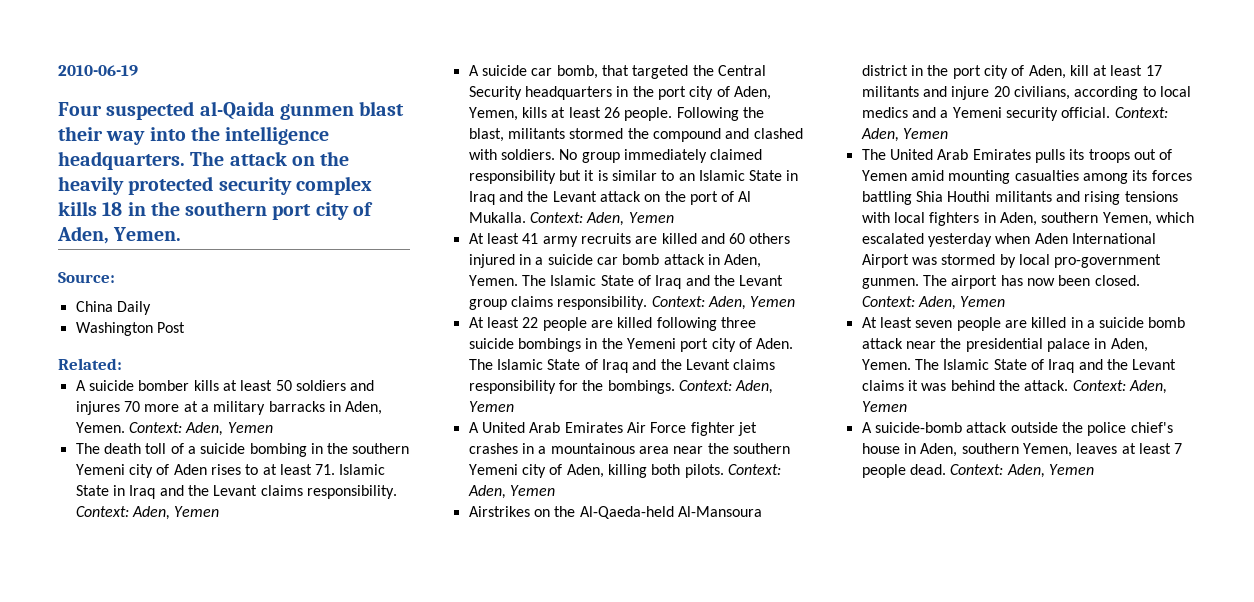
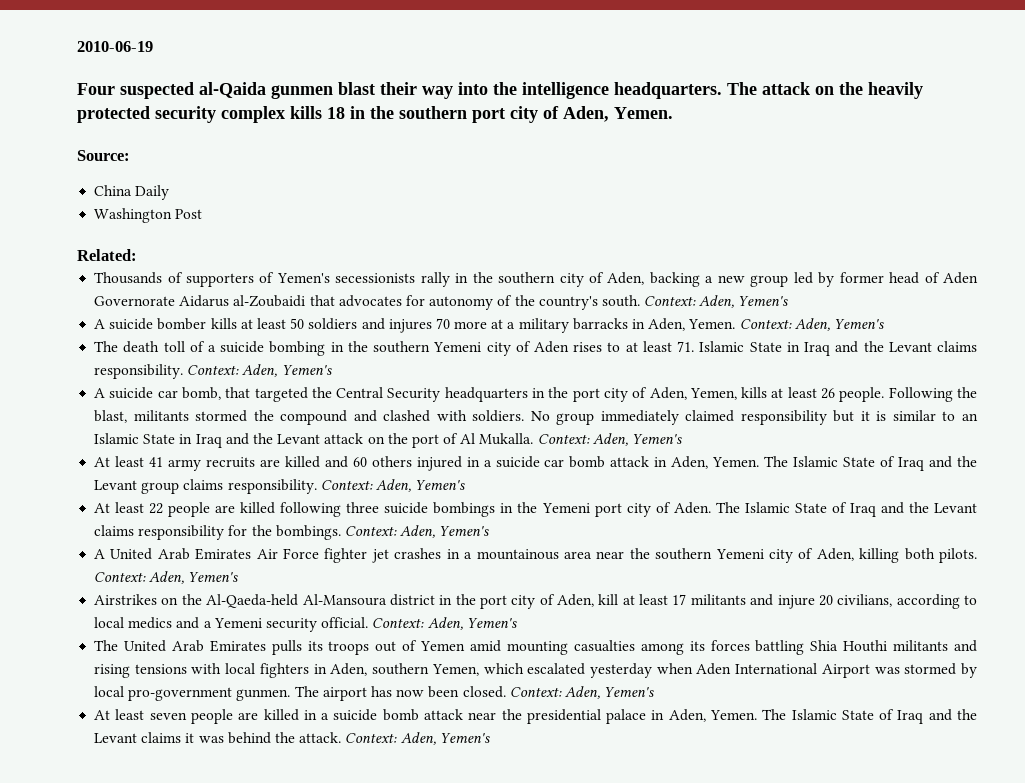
(122, 364) none -> [94,272,979,287] [94,295,789,310] // Thousands of supporters of Yemen's secessionists rally in the southern city of Aden, backing a new group led by former head of Aden Governorate Aidarus al-Zoubaidi that advocates for autonomy of the country's south. Context: Aden, Yemen's
[227,422,273,433] Yemen -> [833,319,884,329] Yemen's
[174,506,220,517] Yemen -> [281,365,332,375] Yemen's
[628,212,674,223] Yemen -> [632,434,683,444] Yemen's
[750,296,796,307] Yemen -> [415,480,466,490] Yemen's
[468,401,514,412] Yemen -> [439,526,490,536] Yemen's
[509,485,555,496] Yemen -> [188,572,239,582] Yemen's
[902,128,948,139] Yemen -> [466,618,517,628] Yemen's
[960,296,1006,307] Yemen -> [604,687,655,697] Yemen's
[861,401,907,412] [861,422,1173,436] [861,443,1183,457] [861,464,1094,478] Yemen // A suicide-bomb attack outside the police chief's house in Aden, southern Yemen, leaves at least 7 people dead. Context: Aden, Yemen -> [439,733,490,743] Yemen's

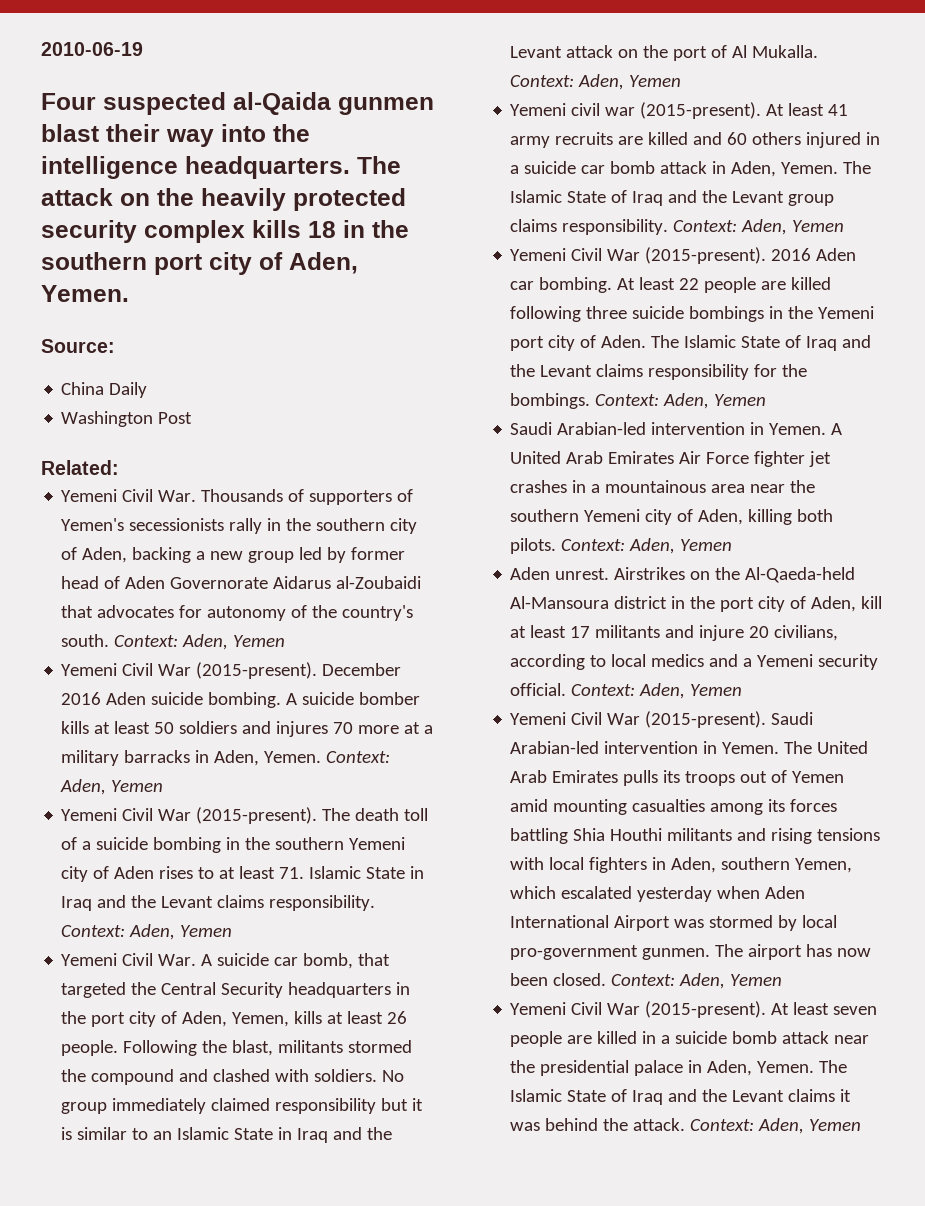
(137, 255) none -> [61,489,197,502] Yemeni Civil War.
[738,296,789,306] Yemen's // -> [233,635,286,647] [61,662,402,679] [61,692,282,708] Yemen // Yemeni Civil War (2015-present). December 2016 Aden suicide bombing.
[833,319,884,329] Yemen's // -> [111,780,164,792] [61,807,318,824] Yemen // Yemeni Civil War (2015-present).
[281,365,332,375] Yemen's // -> [180,925,233,937] [61,953,197,966] Yemen // Yemeni Civil War.
[632,434,683,444] Yemen's // -> [629,75,682,87] [510,102,762,119] Yemen // Yemeni civil war (2015-present).
[415,480,466,490] Yemen's // -> [792,220,845,232] [510,247,857,264] [510,277,613,293] Yemen // Yemeni Civil War (2015-present). 2016 Aden car bombing.
[439,526,490,536] Yemen's // -> [714,394,767,406] [510,422,827,435] Yemen // Saudi Arabian-led intervention in Yemen.
[188,572,239,582] Yemen's // -> [680,539,733,551] [510,567,610,580] Yemen // Aden unrest.
[466,618,517,628] Yemen's // -> [690,684,743,696] [510,711,814,728] [510,741,780,754] Yemen // Yemeni Civil War (2015-present). Saudi Arabian-led intervention in Yemen.
[604,687,655,697] Yemen's // -> [730,974,783,986] [510,1001,767,1018] Yemen // Yemeni Civil War (2015-present).
[439,733,490,743] Yemen's -> [809,1119,862,1131] Yemen

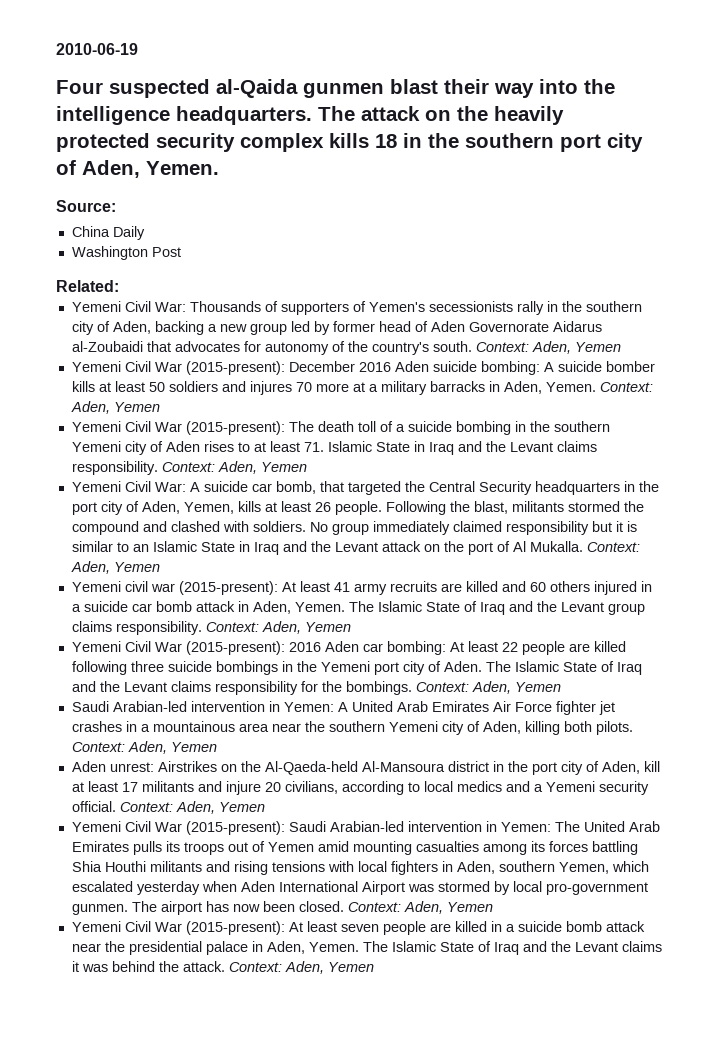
[158,490,197,502] War. -> [154,302,186,312] War:
[196,662,318,679] (2015-present). -> [185,361,285,375] (2015-present):
[208,692,282,708] bombing. -> [480,361,540,375] bombing:
[196,807,318,824] (2015-present). -> [185,421,285,435] (2015-present):
[158,954,197,966] War. -> [154,482,186,492] War:
[640,102,762,119] (2015-present). -> [178,581,278,595] (2015-present):
[645,247,767,264] (2015-present). -> [185,641,285,655] (2015-present):
[539,277,613,293] bombing. -> [386,641,446,655] bombing:
[769,423,827,435] Yemen. -> [283,702,334,712] Yemen:
[555,568,610,580] unrest. -> [109,762,154,772] unrest:
[645,711,814,728] [510,741,780,754] (2015-present). Saudi Arabian-led intervention in Yemen. -> [185,821,551,835] (2015-present): Saudi Arabian-led intervention in Yemen:
[645,1001,767,1018] (2015-present). -> [185,921,285,935] (2015-present):

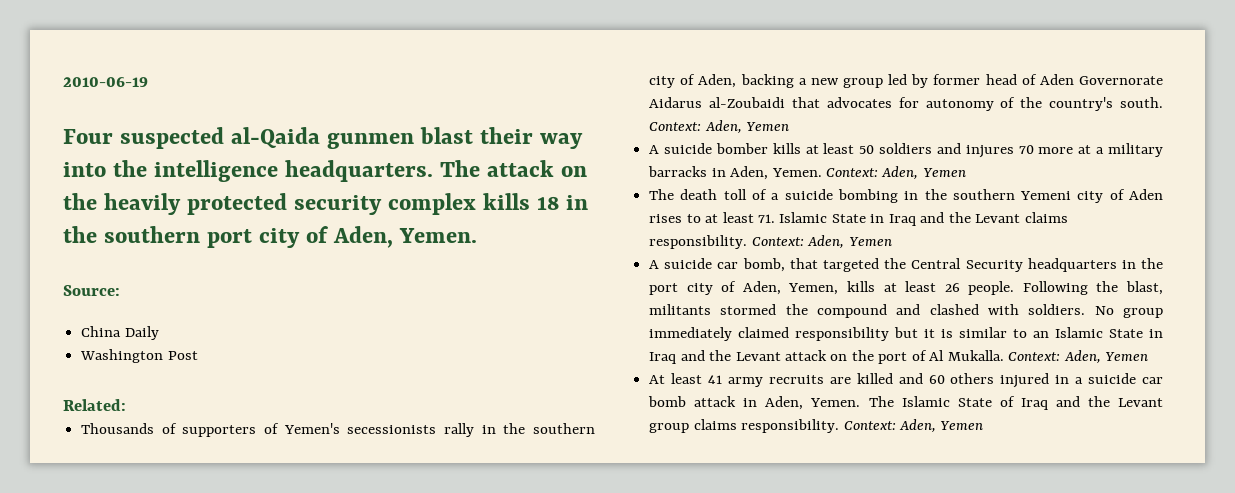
[71,301,186,312] Yemeni Civil War: -> (126, 405) none
[71,361,540,375] Yemeni Civil War (2015-present): December 2016 Aden suicide bombing: -> (790, 126) none
[71,421,285,435] Yemeni Civil War (2015-present): -> (966, 172) none
[71,481,186,492] Yemeni Civil War: -> (892, 241) none
[71,581,278,595] Yemeni civil war (2015-present): -> (1149, 356) none
[71,641,626,655] [71,661,642,675] [71,681,561,695] [71,701,615,715] [71,721,633,735] [71,741,217,754] [71,761,660,775] [71,781,649,795] [71,801,265,814] [71,821,660,835] [71,841,638,855] [71,861,649,875] [71,881,648,895] [71,901,493,915] [71,921,645,935] [71,941,662,955] [71,961,374,974] // Yemeni Civil War (2015-present): 2016 Aden car bombing: At least 22 people are killed following three suicide bombings in the Yemeni port city of Aden. The Islamic State of Iraq and the Levant claims responsibility for the bombings. Context: Aden, Yemen // Saudi Arabian-led intervention in Yemen: A United Arab Emirates Air Force fighter jet crashes in a mountainous area near the southern Yemeni city of Aden, killing both pilots. Context: Aden, Yemen // Aden unrest: Airstrikes on the Al-Qaeda-held Al-Mansoura district in the port city of Aden, kill at least 17 militants and injure 20 civilians, according to local medics and a Yemeni security official. Context: Aden, Yemen // Yemeni Civil War (2015-present): Saudi Arabian-led intervention in Yemen: The United Arab Emirates pulls its troops out of Yemen amid mounting casualties among its forces battling Shia Houthi militants and rising tensions with local fighters in Aden, southern Yemen, which escalated yesterday when Aden International Airport was stormed by local pro-government gunmen. The airport has now been closed. Context: Aden, Yemen // Yemeni Civil War (2015-present): At least seven people are killed in a suicide bomb attack near the presidential palace in Aden, Yemen. The Islamic State of Iraq and the Levant claims it was behind the attack. Context: Aden, Yemen -> (984, 425) none

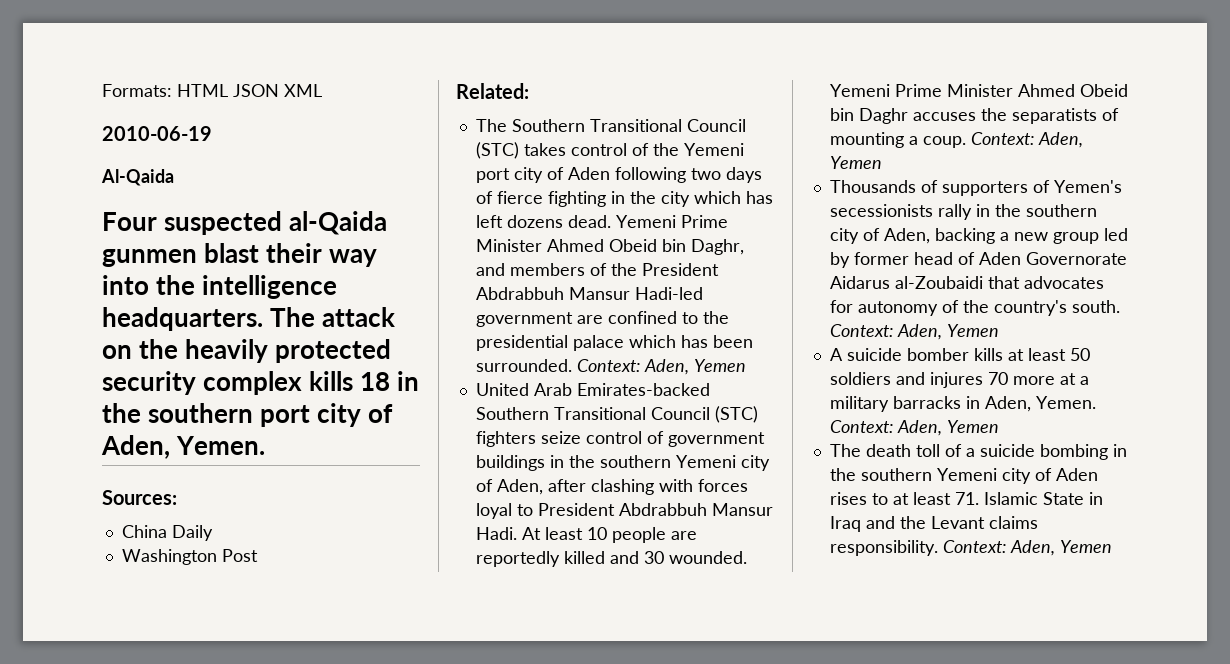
(63, 82) none -> [102,84,322,97] Formats: HTML JSON XML //
(148, 82) none -> [101,169,174,186] // Al-Qaida
[63,285,120,296] Source: -> [102,490,177,505] Sources:
(126, 405) none -> [475,119,746,132] [475,142,744,159] [475,167,762,183] [475,191,773,207] [475,215,728,228] [475,239,744,255] [475,263,719,276] [475,287,703,300] [475,311,729,327] [475,335,753,351] [475,359,746,375] [475,383,710,396] [475,406,758,423] [475,431,765,447] [475,455,770,471] [475,479,748,495] [475,503,773,519] [475,527,697,543] [475,551,747,567] [829,84,1128,97] [829,108,1119,124] [829,132,1083,148] [829,156,882,169] // The Southern Transitional Council (STC) takes control of the Yemeni port city of Aden following two days of fierce fighting in the city which has left dozens dead. Yemeni Prime Minister Ahmed Obeid bin Daghr, and members of the President Abdrabbuh Mansur Hadi-led government are confined to the presidential palace which has been surrounded. Context: Aden, Yemen // United Arab Emirates-backed Southern Transitional Council (STC) fighters seize control of government buildings in the southern Yemeni city of Aden, after clashing with forces loyal to President Abdrabbuh Mansur Hadi. At least 10 people are reportedly killed and 30 wounded. Yemeni Prime Minister Ahmed Obeid bin Daghr accuses the separatists of mounting a coup. Context: Aden, Yemen
[649,258,1163,272] [649,281,1163,295] [649,304,1163,318] [649,327,1163,341] [649,350,1149,364] [649,373,1163,388] [648,396,1163,410] [649,419,984,433] // A suicide car bomb, that targeted the Central Security headquarters in the port city of Aden, Yemen, kills at least 26 people. Following the blast, militants stormed the compound and clashed with soldiers. No group immediately claimed responsibility but it is similar to an Islamic State in Iraq and the Levant attack on the port of Al Mukalla. Context: Aden, Yemen // At least 41 army recruits are killed and 60 others injured in a suicide car bomb attack in Aden, Yemen. The Islamic State of Iraq and the Levant group claims responsibility. Context: Aden, Yemen -> (1112, 546) none

